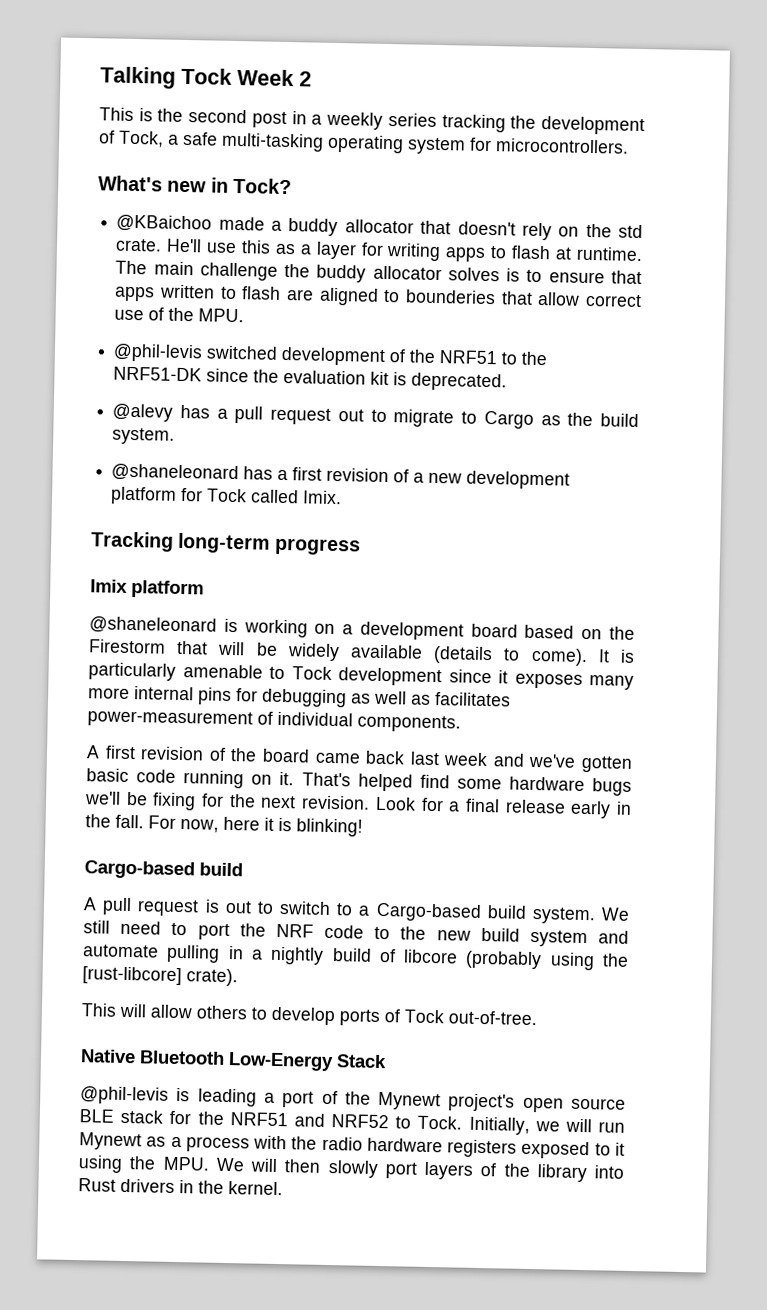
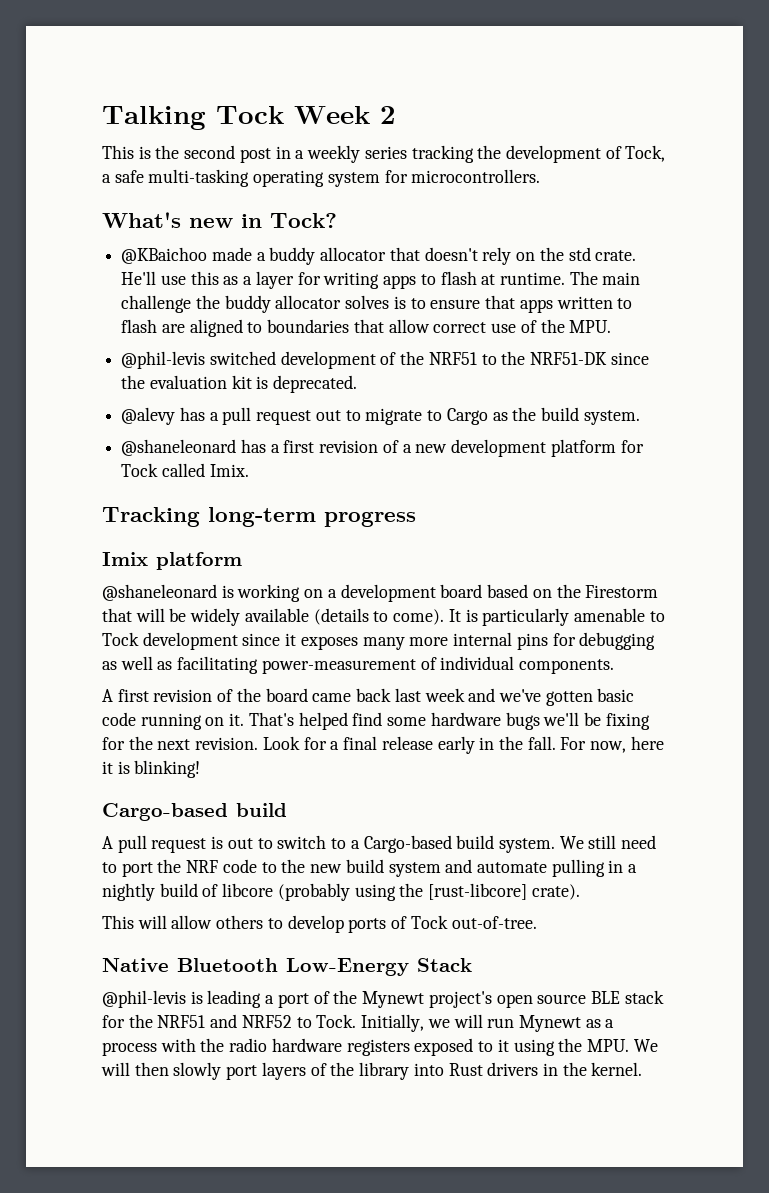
[404,289,496,305] bounderies -> [267,319,350,333] boundaries
[435,692,511,707] facilitates -> [177,656,259,674] facilitating

